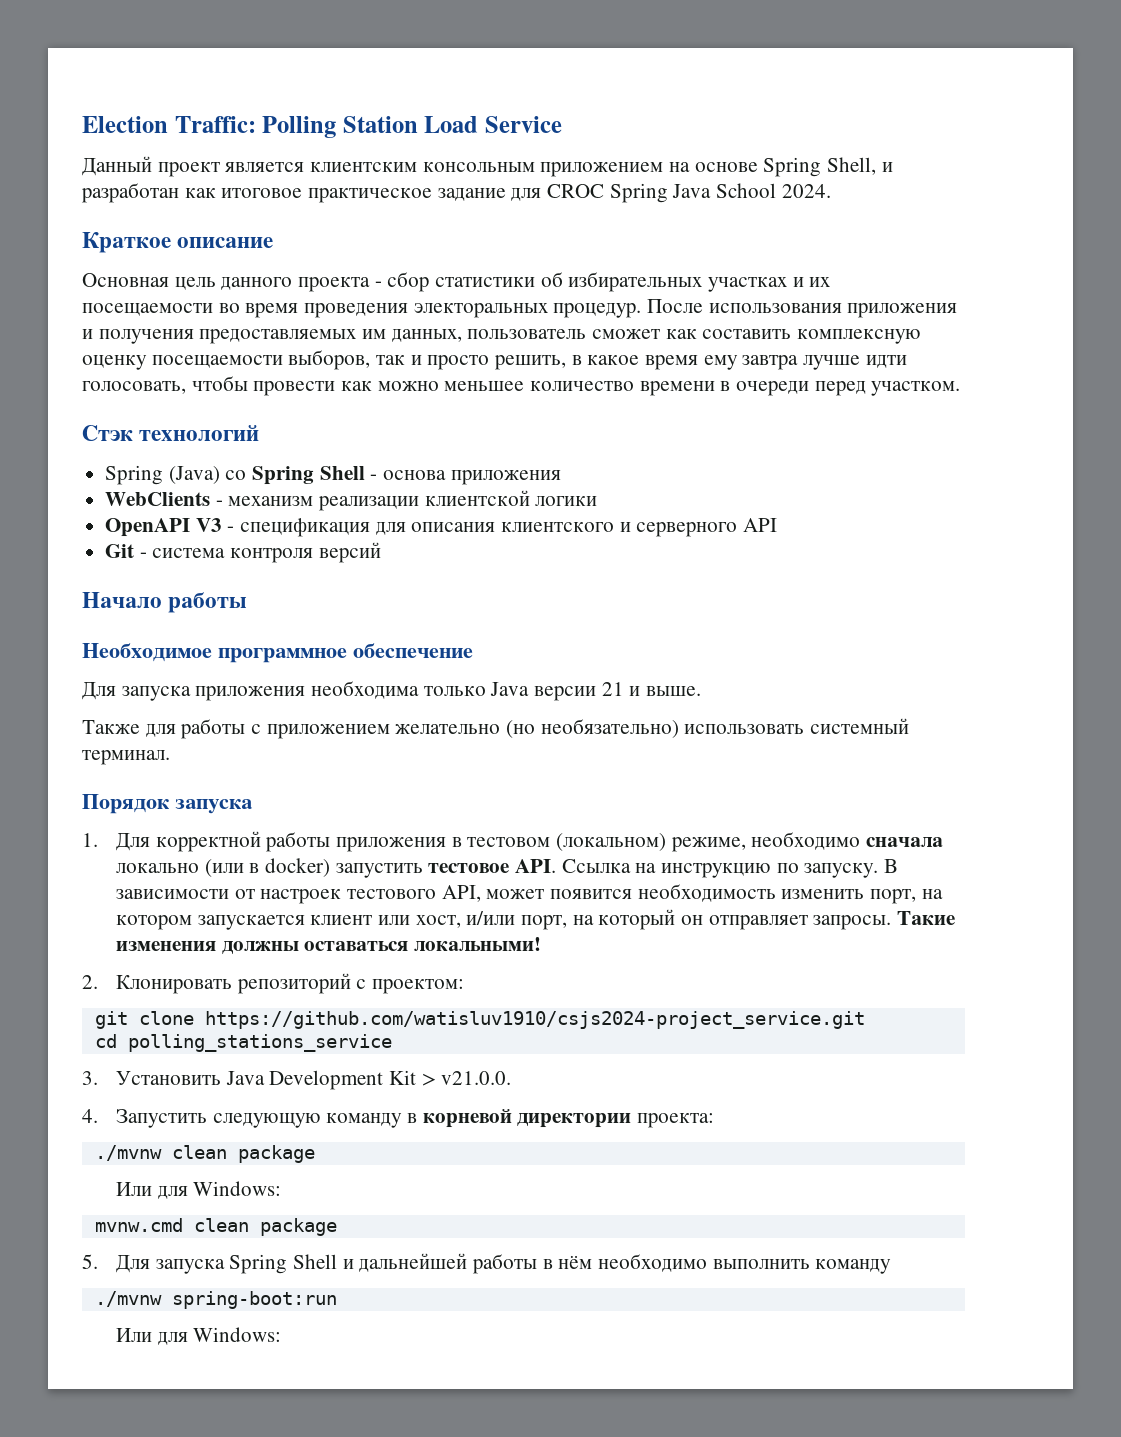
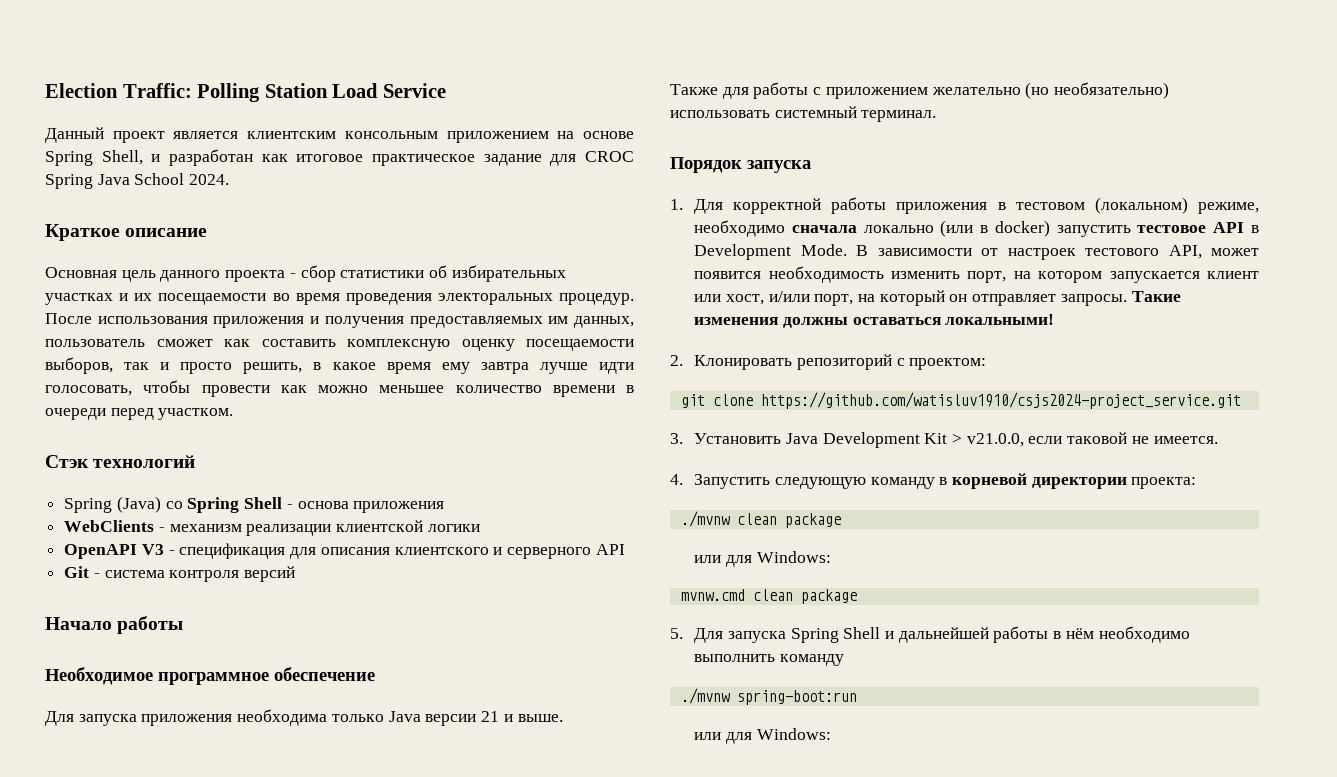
[514,859,879,878] API. Ссылка на инструкцию по запуску. -> [1213,222,1259,233] [694,244,847,260] API в Development Mode.
[94,1034,392,1052] // cd polling_stations_service -> (1241, 400) none
[441,1071,512,1085] v21.0.0. -> [966,432,1218,447] v21.0.0, если таковой не имеется.
[115,1182,152,1196] Или -> [694,555,722,563] или
[115,1328,152,1342] Или -> [694,732,722,740] или

